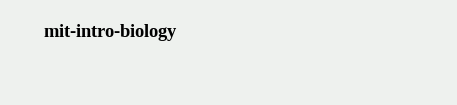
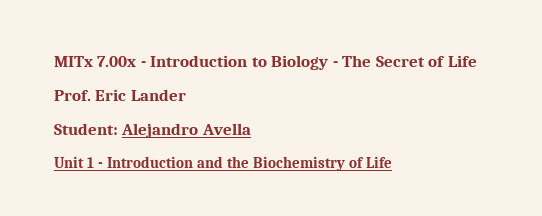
[44,24,177,41] mit-intro-biology -> [54,55,477,70] [54,89,186,101] [54,123,251,138] [54,156,393,171] MITx 7.00x - Introduction to Biology - The Secret of Life // Prof. Eric Lander // Student: Alejandro Avella // Unit 1 - Introduction and the Biochemistry of Life

